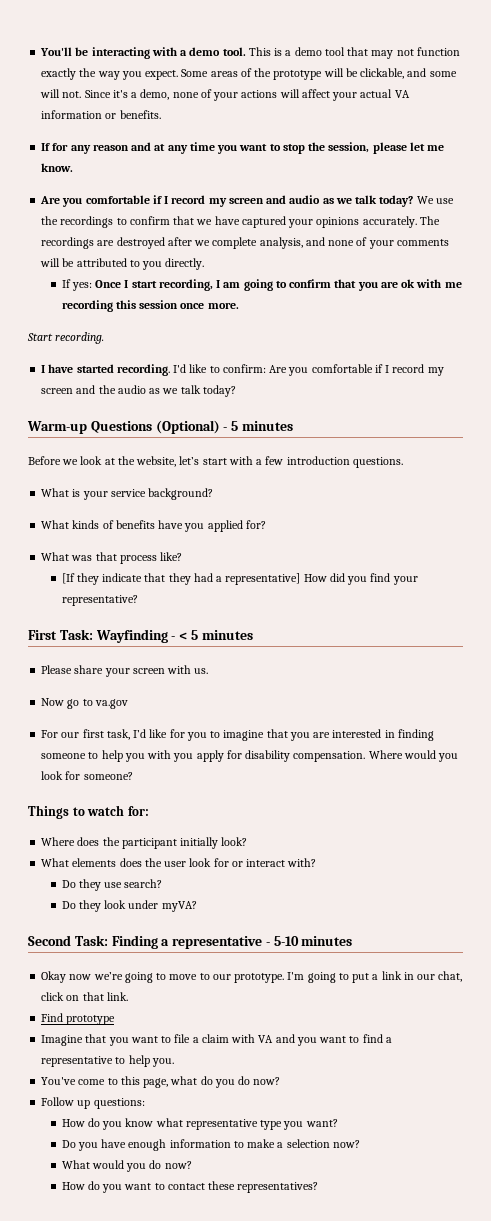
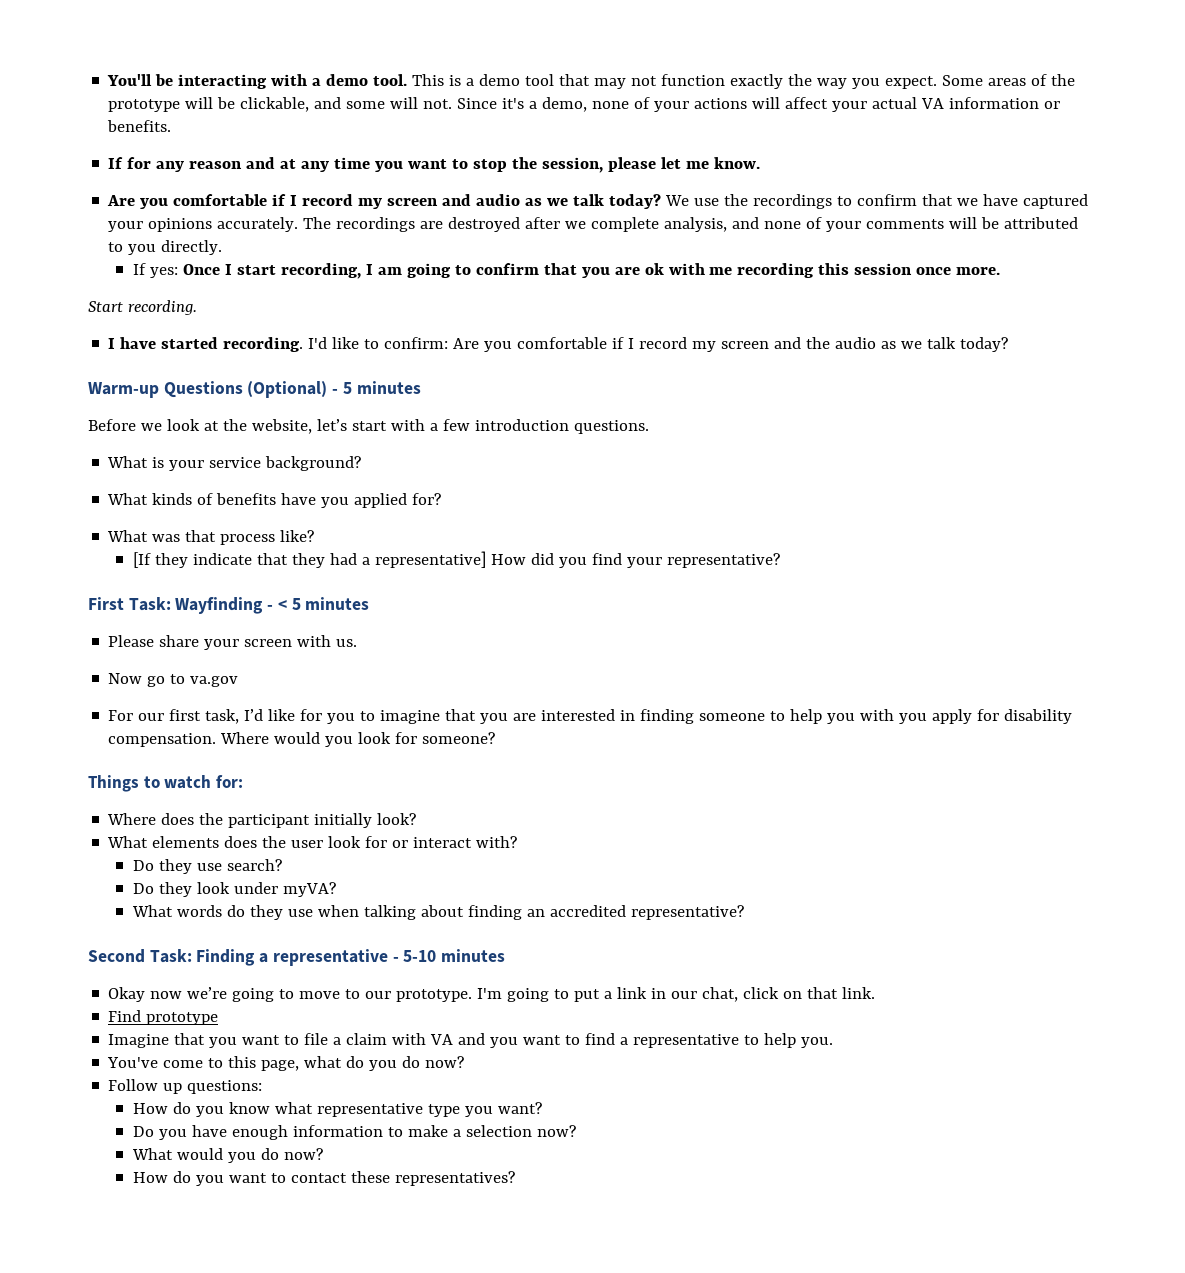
(197, 906) none -> [131,905,744,920] // What words do they use when talking about finding an accredited representative?

